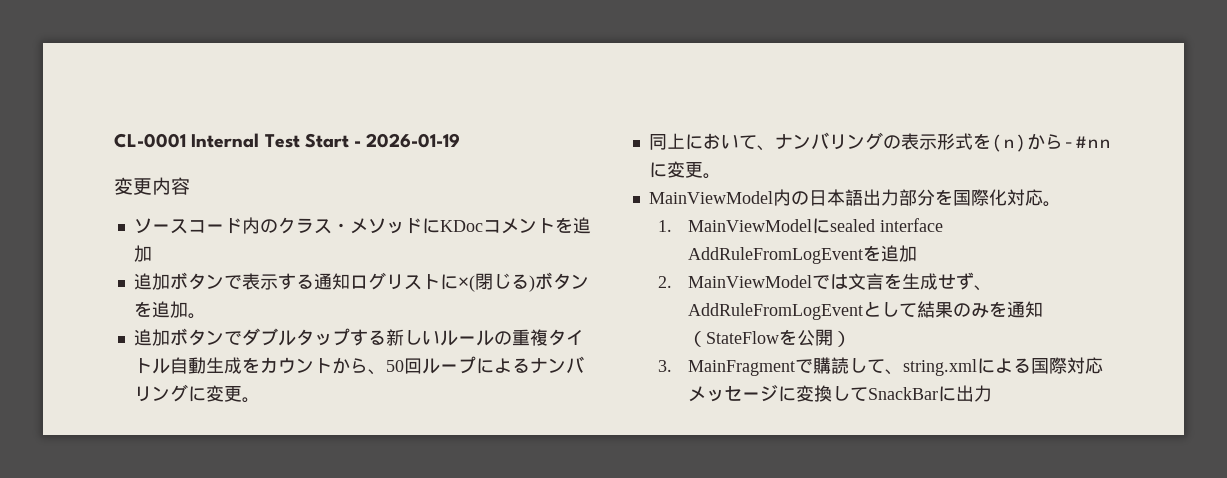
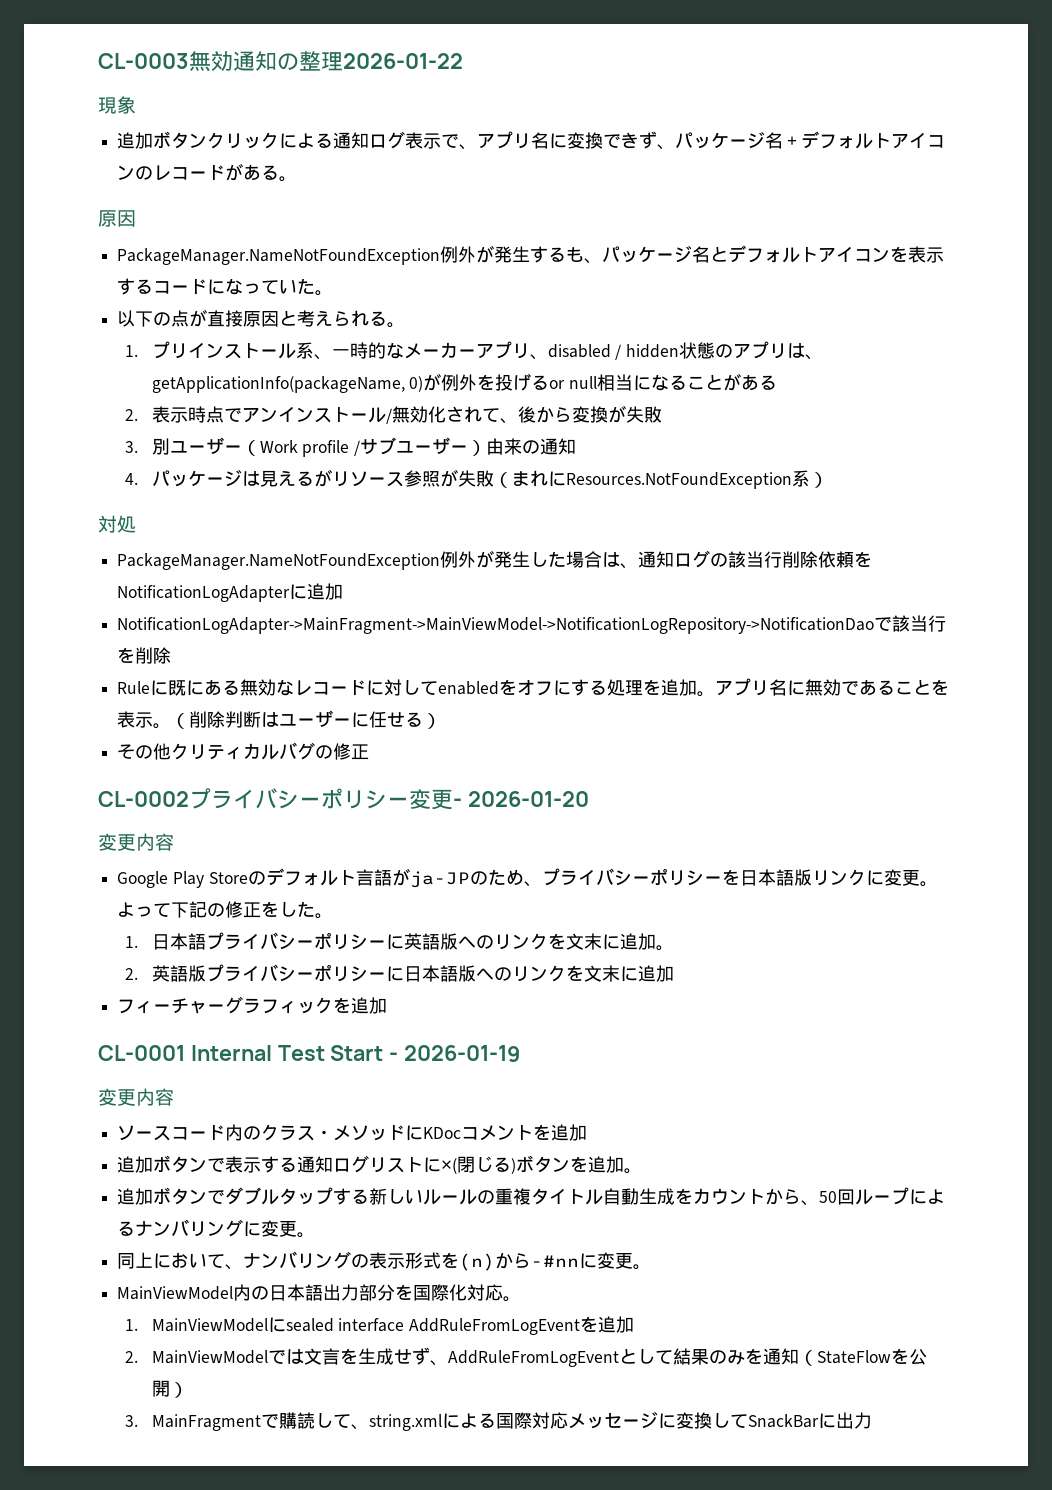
(114, 140) none -> [98,51,463,72] [98,96,136,114] [117,131,946,150] [117,163,298,182] [98,210,136,227] [117,245,945,265] [117,278,334,296] [117,309,406,328] [124,341,823,360] [151,373,777,393] [124,405,662,424] [124,437,576,457] [124,469,828,489] [98,515,136,533] [117,550,873,570] [117,583,344,602] [117,615,947,634] [117,647,172,664] [117,678,950,697] [117,710,442,729] [117,742,370,760] [98,788,589,810] [98,833,174,851] [117,868,938,888] [117,901,334,919] [124,932,674,951] [124,964,674,982] [117,996,388,1014] CL-0003無効通知の整理2026-01-22 // 現象 // 追加ボタンクリックによる通知ログ表示で、アプリ名に変換できず、パッケージ名＋デフォルトアイコンのレコードがある。 // 原因 // PackageManager.NameNotFoundException例外が発生するも、パッケージ名とデフォルトアイコンを表示するコードになっていた。 // 以下の点が直接原因と考えられる。 // 1.プリインストール系、一時的なメーカーアプリ、disabled / hidden状態のアプリは、getApplicationInfo(packageName, 0)が例外を投げるor null相当になることがある // 2.表示時点でアンインストール/無効化されて、後から変換が失敗 // 3.別ユーザー（Work profile /サブユーザー）由来の通知 // 4.パッケージは見えるがリソース参照が失敗（まれにResources.NotFoundException系） // 対処 // PackageManager.NameNotFoundException例外が発生した場合は、通知ログの該当行削除依頼をNotificationLogAdapterに追加 // NotificationLogAdapter->MainFragment->MainViewModel->NotificationLogRepository->NotificationDaoで該当行を削除 // Ruleに既にある無効なレコードに対してenabledをオフにする処理を追加。アプリ名に無効であることを表示。（削除判断はユーザーに任せる） // その他クリティカルバグの修正 // CL-0002プライバシーポリシー変更- 2026-01-20 // 変更内容 // Google Play Storeのデフォルト言語がja-JPのため、プライバシーポリシーを日本語版リンクに変更。よって下記の修正をした。 // 1.日本語プライバシーポリシーに英語版へのリンクを文末に追加。 // 2.英語版プライバシーポリシーに日本語版へのリンクを文末に追加 // フィーチャーグラフィックを追加 //

